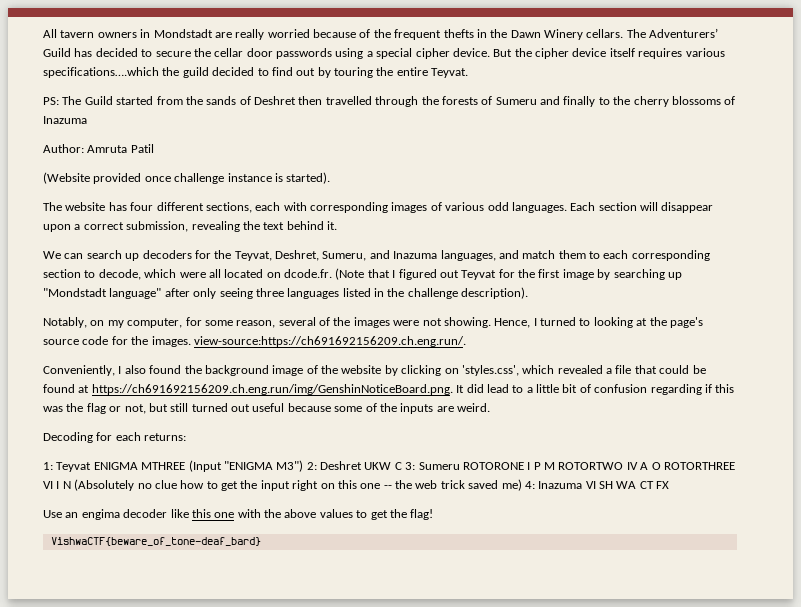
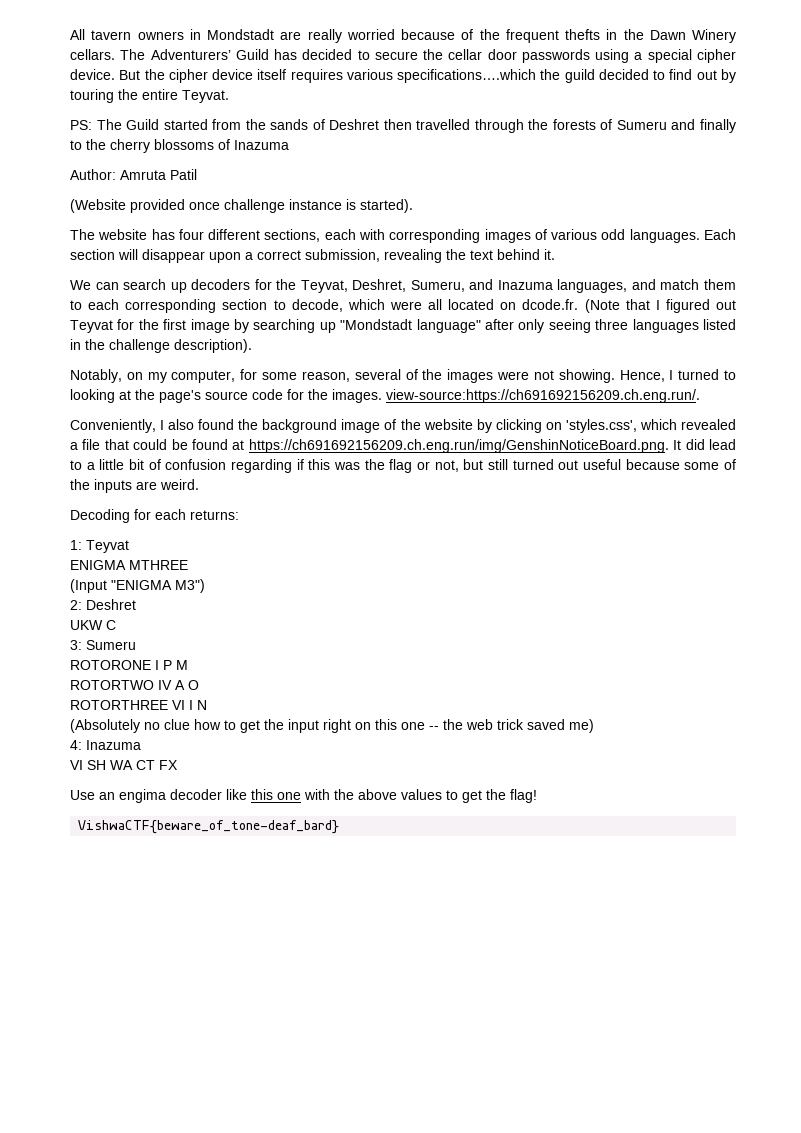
(92, 467) none -> (129, 546) //
(186, 466) none -> (188, 565) //
(304, 466) none -> (205, 586) //
(362, 465) none -> (136, 604) //
(402, 466) none -> (116, 625) //
(460, 466) none -> (136, 645) //
(555, 466) none -> (188, 665) //
(661, 466) none -> (199, 685) //
(71, 485) none -> (207, 705) //
(522, 485) none -> (594, 726) //
(583, 485) none -> (141, 745) //

